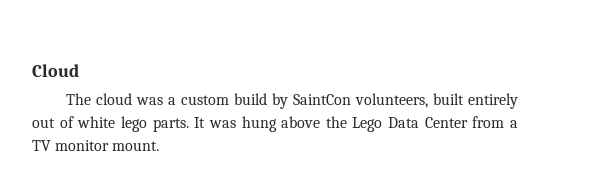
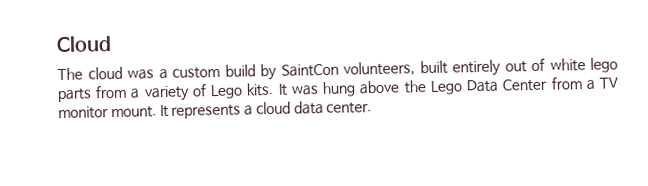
[152,118,189,132] parts. -> [57,82,275,103] parts from a variety of Lego kits.
(160, 146) none -> [159,101,373,119] It represents a cloud data center.

